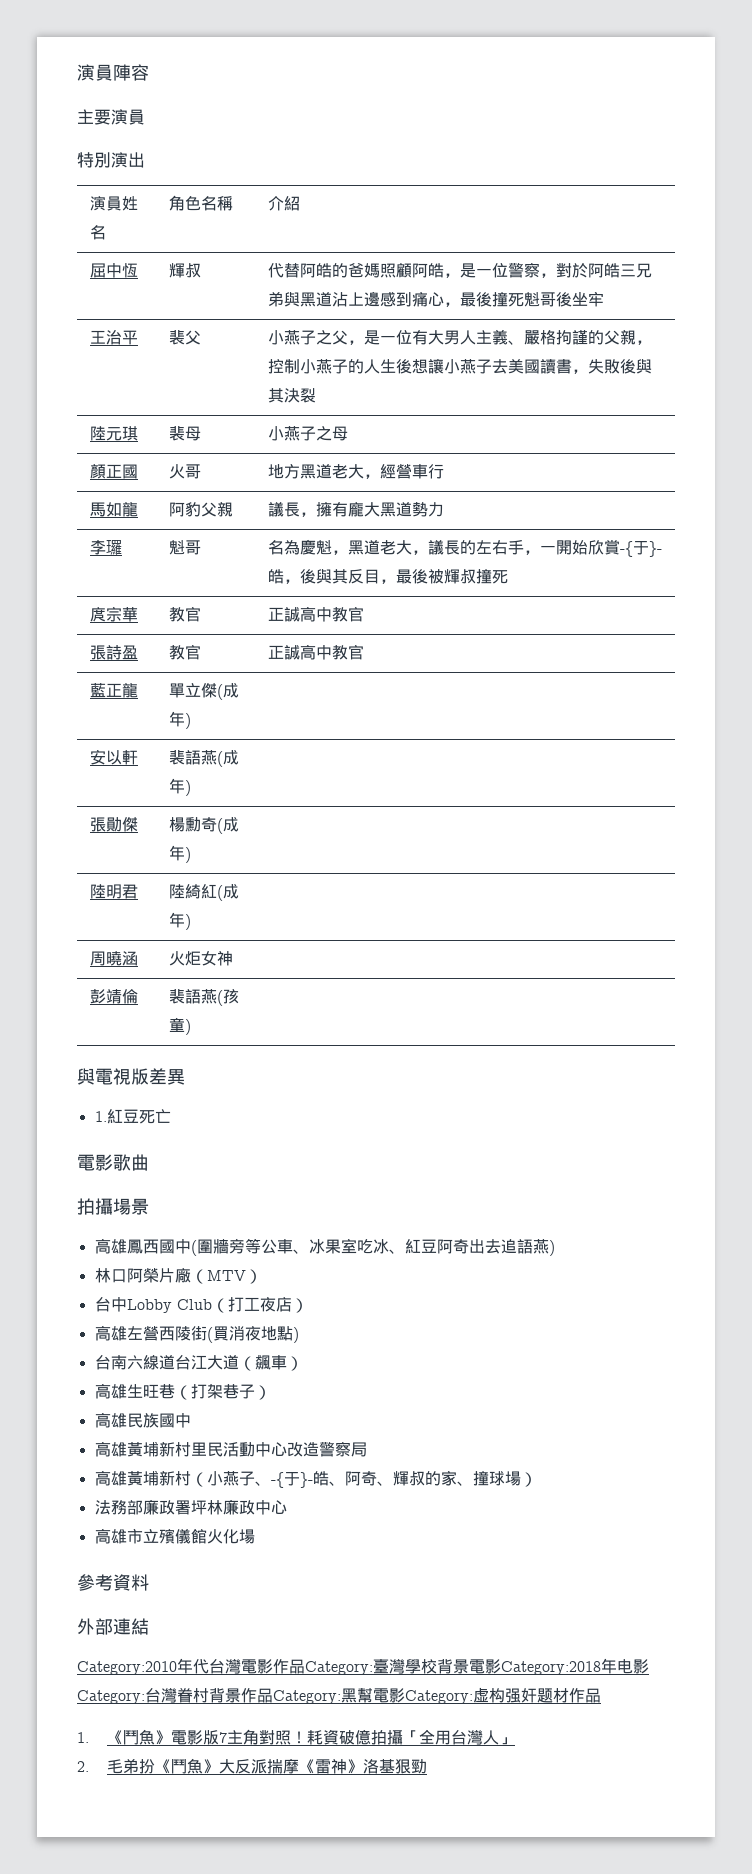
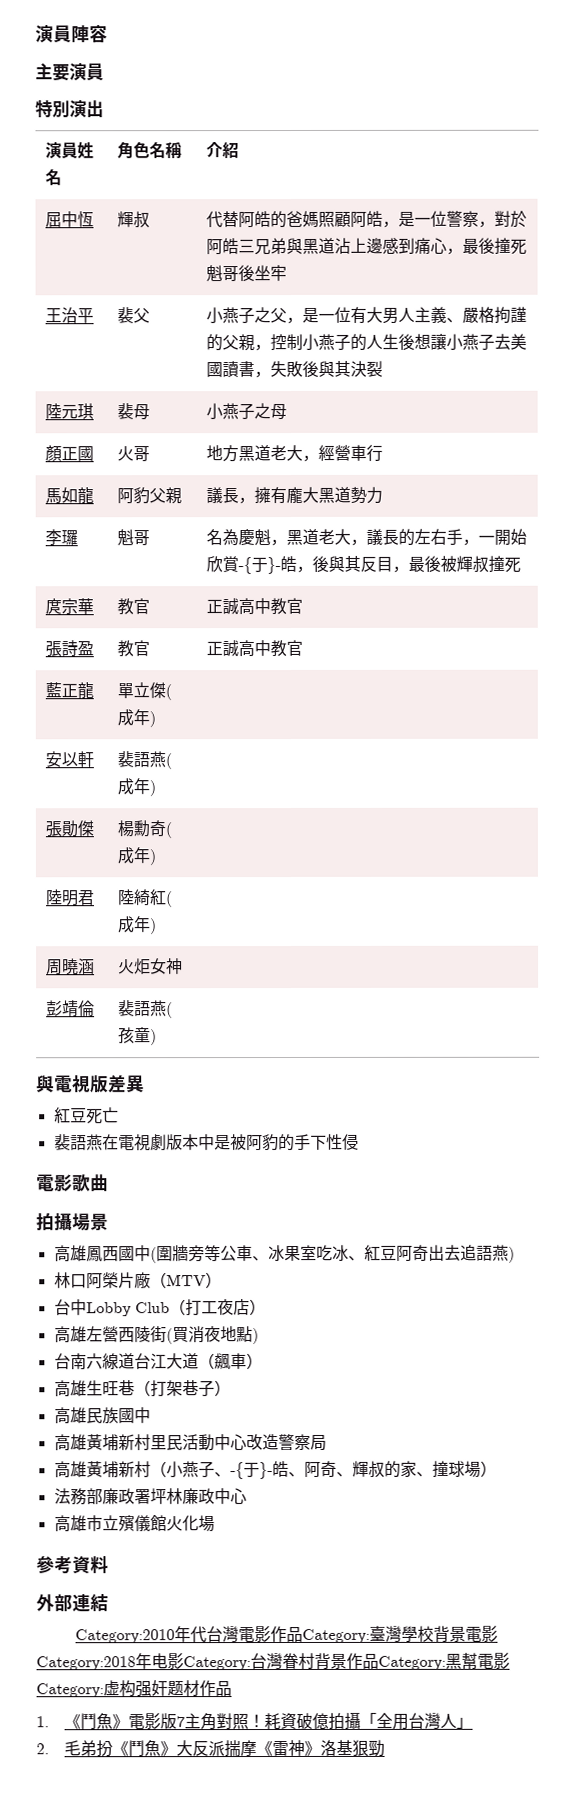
[94,1111,107,1122] 1. -> (145, 1084) none
(171, 1116) none -> [53,1133,359,1152] // 裴語燕在電視劇版本中是被阿豹的手下性侵

